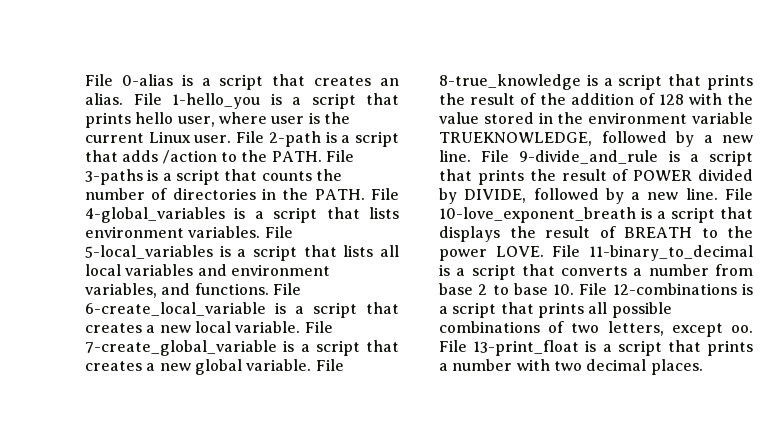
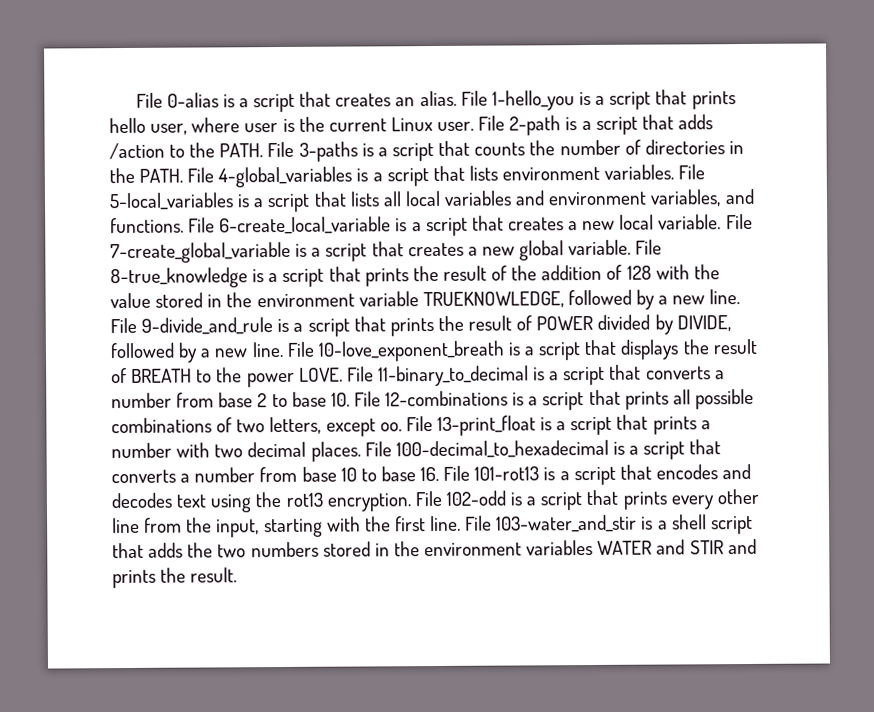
(703, 367) none -> [364,439,722,460] [111,463,752,486] [111,488,759,513] [112,514,753,538] [112,538,757,559] [112,567,238,589] File 100-decimal_to_hexadecimal is a script that converts a number from base 10 to base 16. File 101-rot13 is a script that encodes and decodes text using the rot13 encryption. File 102-odd is a script that prints every other line from the input, starting with the first line. File 103-water_and_stir is a shell script that adds the two numbers stored in the environment variables WATER and STIR and prints the result.

